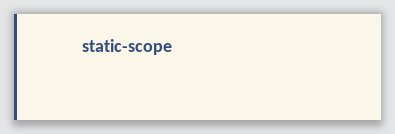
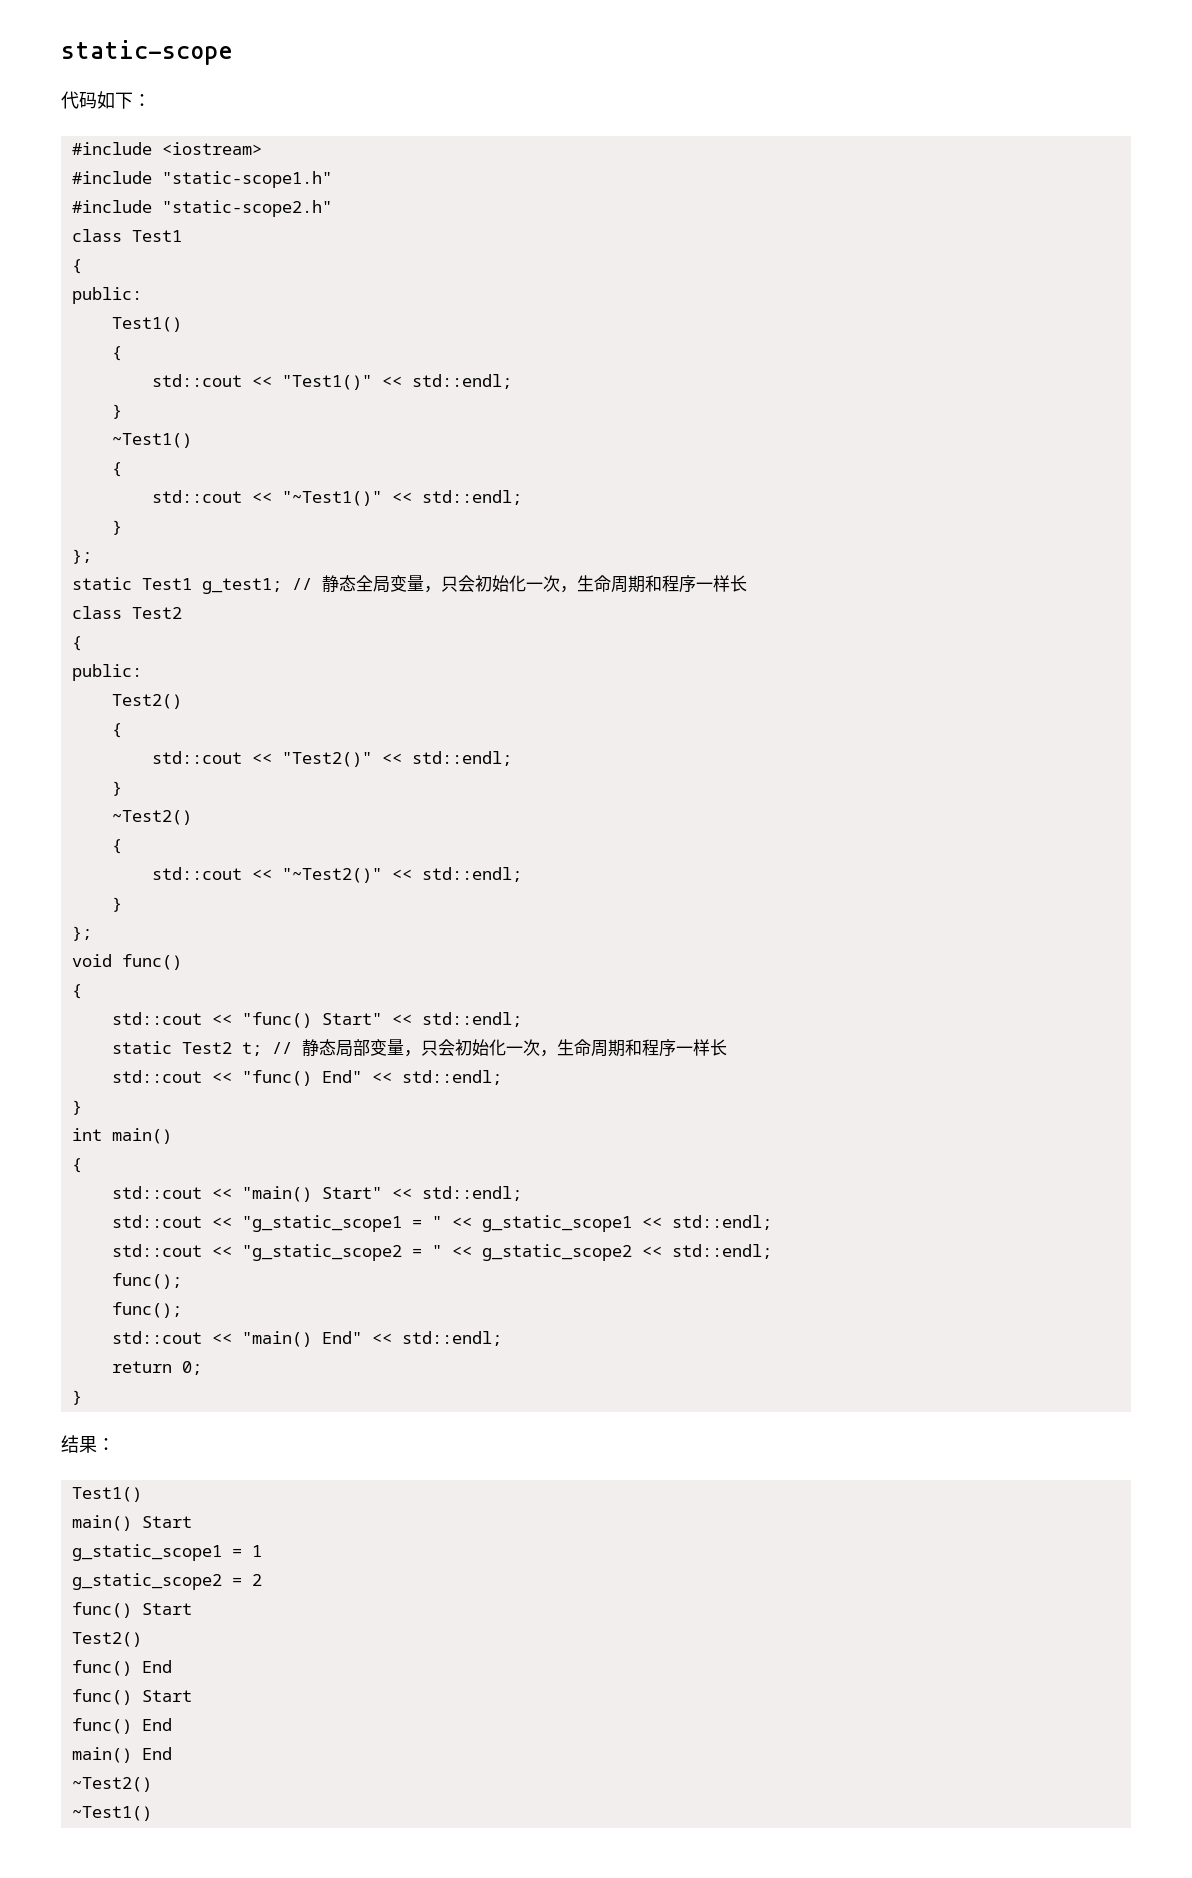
(172, 47) none -> [61,91,151,109] [71,142,262,155] [71,171,332,188] [71,200,332,217] [71,229,182,242] [71,259,82,274] [71,287,142,304] [111,317,182,332] [111,346,122,361] [151,374,512,390] [111,404,122,419] [111,433,192,448] [111,462,122,477] [151,490,522,506] [111,520,122,535] [71,549,92,564] [71,575,747,594] [71,606,182,619] [71,636,82,651] [71,664,142,681] [111,694,182,709] [111,723,122,738] [151,751,512,767] [111,781,122,796] [111,810,192,825] [111,839,122,854] [151,867,522,883] [111,897,122,912] [71,926,92,941] [71,954,182,970] [71,984,82,999] [111,1012,522,1028] [111,1039,727,1057] [111,1070,502,1086] [71,1100,82,1115] [71,1128,172,1144] [71,1158,82,1173] [111,1186,522,1202] [111,1215,772,1232] [111,1244,772,1261] [111,1273,182,1289] [111,1302,182,1318] [111,1331,502,1347] [111,1361,202,1375] [71,1390,82,1405] [61,1435,115,1453] [71,1487,142,1502] [71,1515,192,1531] [71,1544,262,1561] [71,1573,262,1590] [71,1602,192,1618] [71,1632,142,1647] [71,1660,172,1676] [71,1689,192,1705] [71,1718,172,1734] [71,1747,172,1763] [71,1777,152,1792] [71,1806,152,1821] // 代码如下： // #include <iostream> // #include "static-scope1.h" // #include "static-scope2.h" // class Test1 // { // public: // Test1() // { // std::cout << "Test1()" << std::endl; // } // ~Test1() // { // std::cout << "~Test1()" << std::endl; // } // }; // static Test1 g_test1; // 静态全局变量，只会初始化一次，生命周期和程序一样长 // class Test2 // { // public: // Test2() // { // std::cout << "Test2()" << std::endl; // } // ~Test2() // { // std::cout << "~Test2()" << std::endl; // } // }; // void func() // { // std::cout << "func() Start" << std::endl; // static Test2 t; // 静态局部变量，只会初始化一次，生命周期和程序一样长 // std::cout << "func() End" << std::endl; // } // int main() // { // std::cout << "main() Start" << std::endl; // std::cout << "g_static_scope1 = " << g_static_scope1 << std::endl; // std::cout << "g_static_scope2 = " << g_static_scope2 << std::endl; // func(); // func(); // std::cout << "main() End" << std::endl; // return 0; // } // 结果： // Test1() // main() Start // g_static_scope1 = 1 // g_static_scope2 = 2 // func() Start // Test2() // func() End // func() Start // func() End // main() End // ~Test2() // ~Test1()

